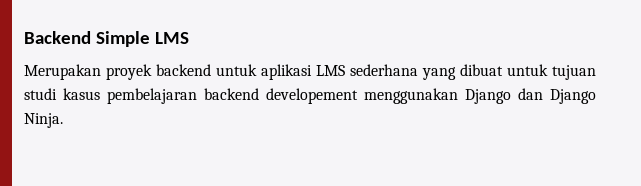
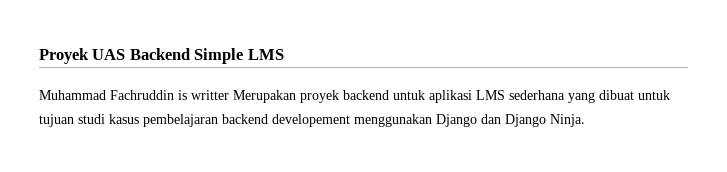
(24, 37) none -> [39,48,126,64] Proyek UAS
(190, 38) none -> [39,90,229,100] Muhammad Fachruddin is writter

